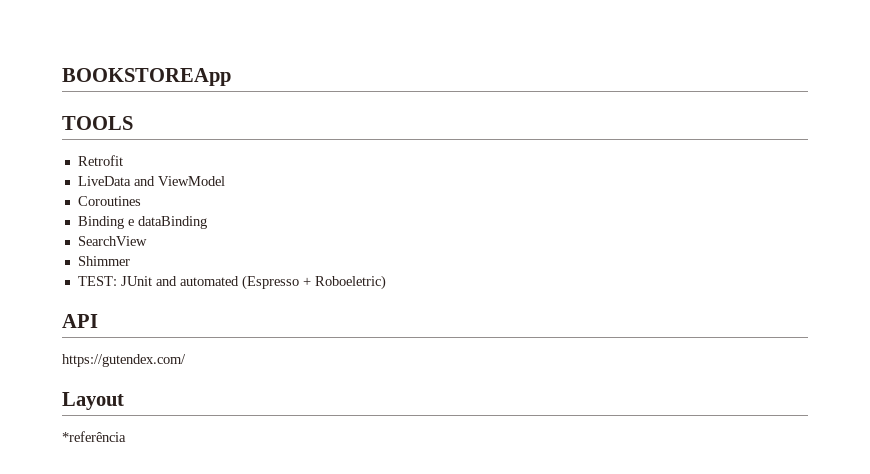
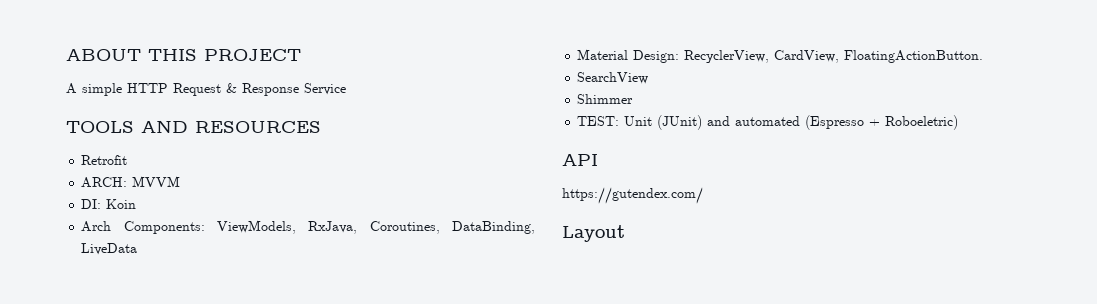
[62,68,231,86] BOOKSTOREApp -> [66,49,301,61] [66,83,346,96] ABOUT THIS PROJECT // A simple HTTP Request & Response Service
(133, 123) none -> [141,120,321,133] AND RESOURCES
[77,176,225,186] [77,196,141,206] [77,216,207,229] LiveData and ViewModel // Coroutines // Binding e dataBinding -> [81,176,181,188] [81,199,137,209] [81,220,535,234] [81,243,138,255] [577,49,984,63] ARCH: MVVM // DI: Koin // Arch Components: ViewModels, RxJava, Coroutines, DataBinding, LiveData // Material Design: RecyclerView, CardView, FloatingActionButton.
[120,276,152,286] JUnit -> [624,115,703,130] Unit (JUnit)
[62,431,126,442] // *referência -> (625, 233) none

